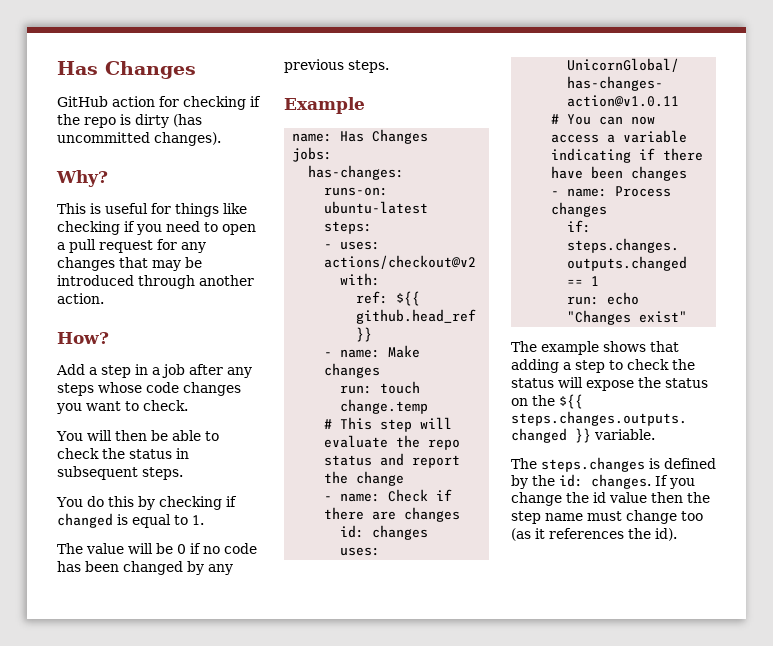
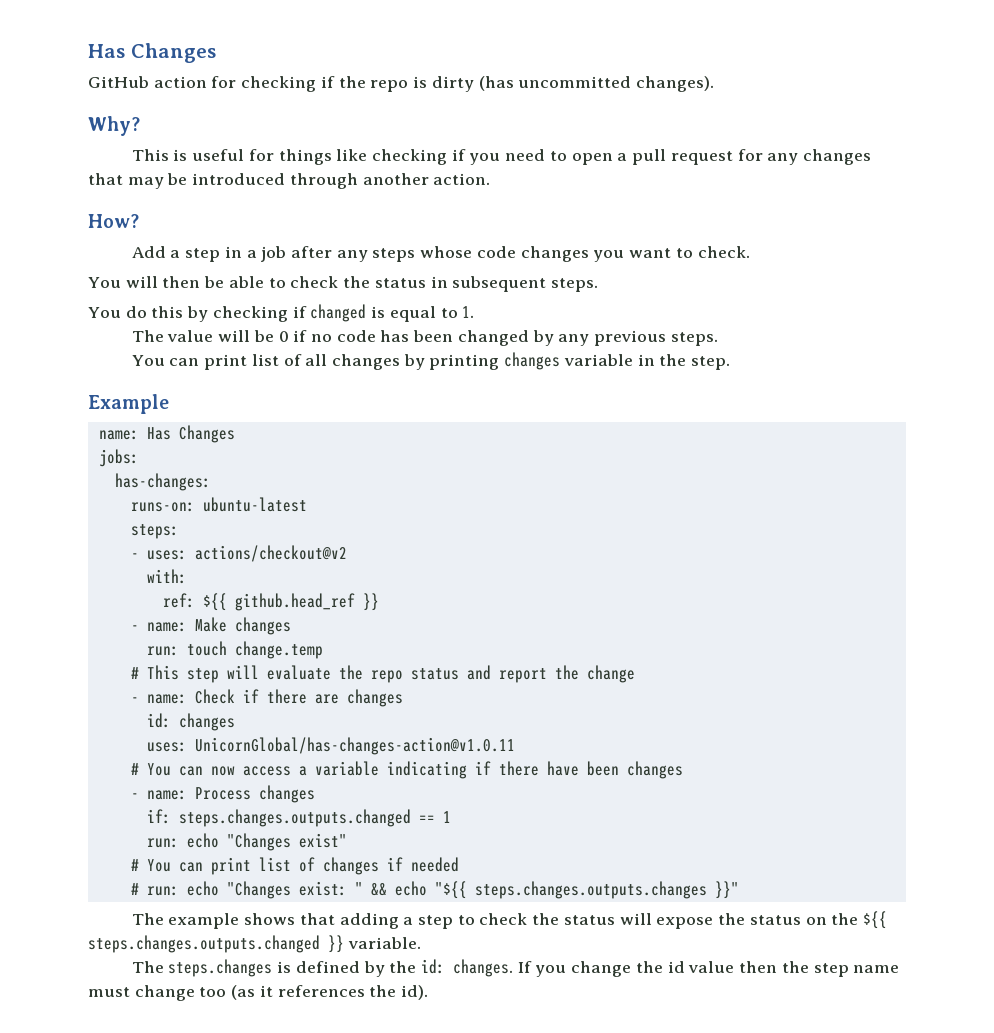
(389, 66) none -> [131,352,731,370] // You can print list of all changes by printing changes variable in the step.
(688, 317) none -> [130,857,459,875] [130,881,739,899] // # You can print list of changes if needed // # run: echo "Changes exist: " && echo "${{ steps.changes.outputs.changes }}"

